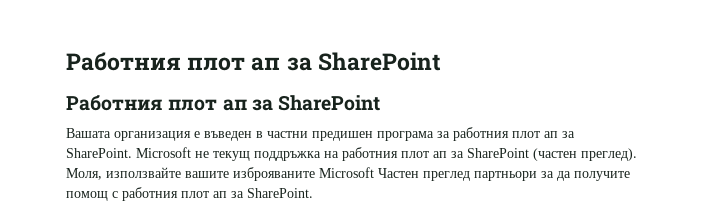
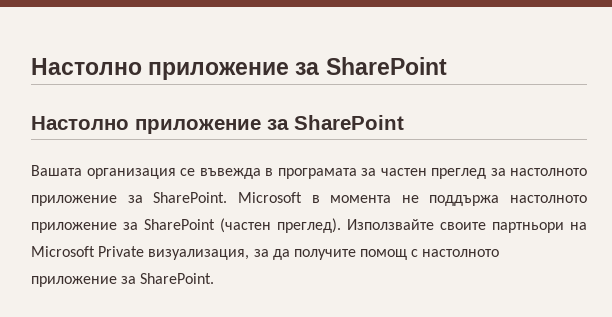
[66,52,441,71] [66,95,247,111] Работния плот ап за SharePoint // Работния плот ап -> [31,57,447,80] [31,116,261,134] Настолно приложение за SharePoint // Настолно приложение
[194,127,575,141] [66,147,637,161] [66,167,537,181] е въведен в частни предишен програма за работния плот ап за SharePoint. Microsoft не текущ поддръжка на работния плот ап за SharePoint (частен преглед). Моля, използвайте вашите изброяваните Microsoft Частен преглед партньори -> [180,168,587,179] [31,192,587,206] [31,218,587,233] [31,246,250,260] се въвежда в програмата за частен преглед за настолното приложение за SharePoint. Microsoft в момента не поддържа настолното приложение за SharePoint (частен преглед). Използвайте своите партньори на Microsoft Private визуализация,
[122,187,227,201] работния плот ап -> [422,249,500,257] [31,276,117,287] настолното приложение

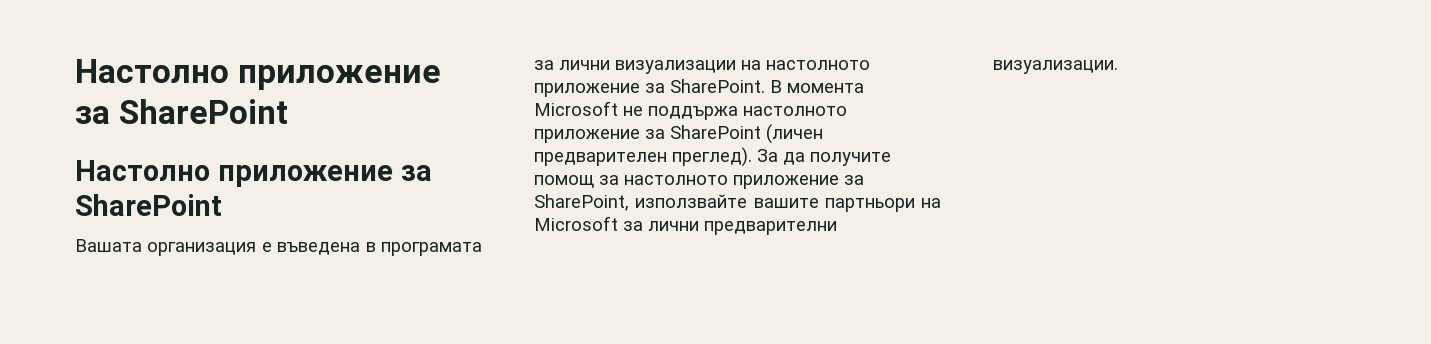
[180,168,261,179] се въвежда -> [261,242,361,255] е въведена
[380,168,587,179] [31,192,392,206] частен преглед за настолното приложение за SharePoint. Microsoft в момента -> [559,60,870,74] [534,79,864,97] [534,101,618,116] лични визуализации на настолното приложение за SharePoint. В момента Microsoft
[220,218,587,233] [31,246,500,260] [31,273,215,287] (частен преглед). Използвайте своите партньори на Microsoft Private визуализация, за да получите помощ с настолното приложение за SharePoint. -> [766,124,823,144] [534,147,891,167] [534,175,864,189] [534,194,941,212] [534,216,837,235] [993,60,1118,74] (личен предварителен преглед). За да получите помощ за настолното приложение за SharePoint, използвайте вашите партньори на Microsoft за лични предварителни визуализации.

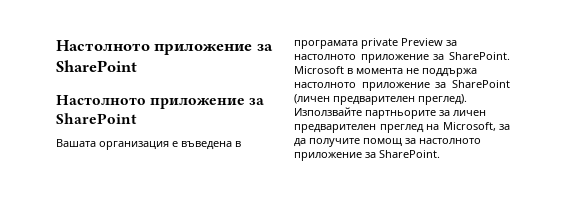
[75,59,442,90] [75,99,289,124] [75,160,210,181] Настолно приложение за SharePoint // Настолно -> [56,40,273,55] [56,60,137,72] [56,95,146,105] Настолното приложение за SharePoint // Настолното
[534,60,870,74] [534,79,864,97] [534,101,618,116] за лични визуализации на настолното приложение за SharePoint. В момента Microsoft -> [361,38,457,49] [294,52,510,63] [294,66,403,74] private Preview за настолното приложение за SharePoint. Microsoft в момента
[757,149,778,162] За -> [294,107,486,119] [294,122,510,133] Използвайте партньорите за личен предварителен преглед на Microsoft, за
[534,194,941,212] [534,216,837,235] [993,60,1118,74] SharePoint, използвайте вашите партньори на Microsoft за лични предварителни визуализации. -> [379,150,440,158] SharePoint.

